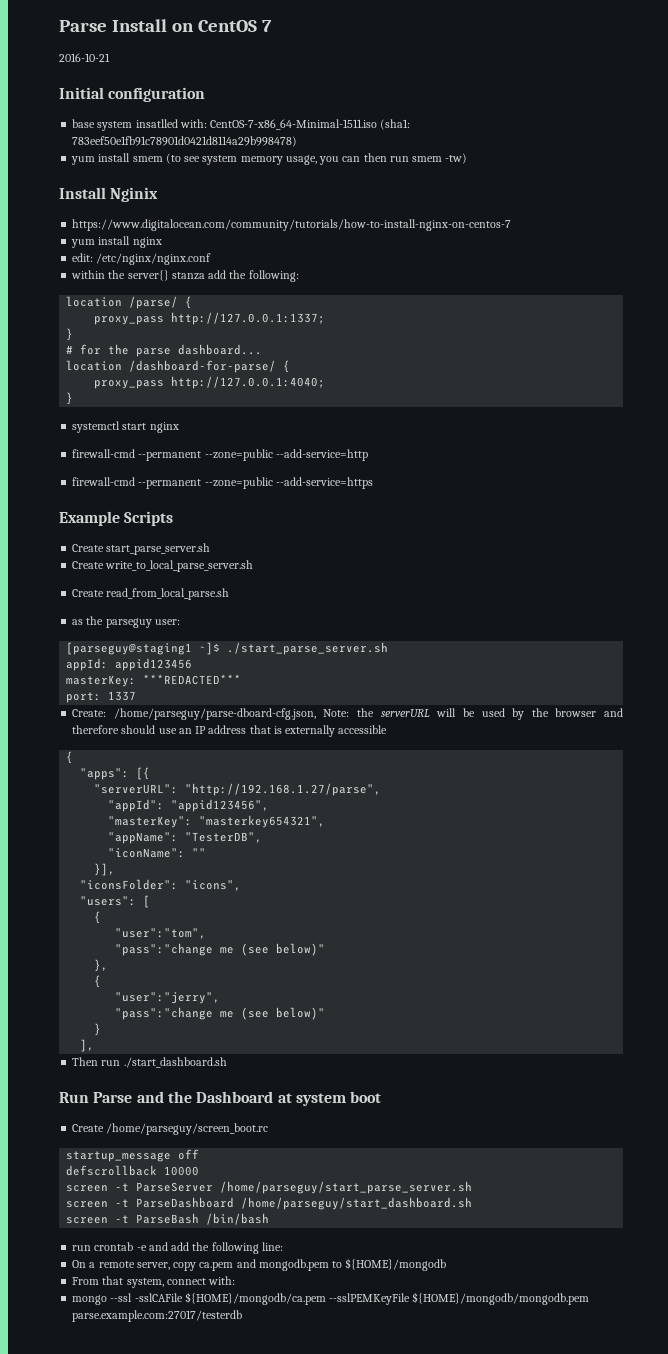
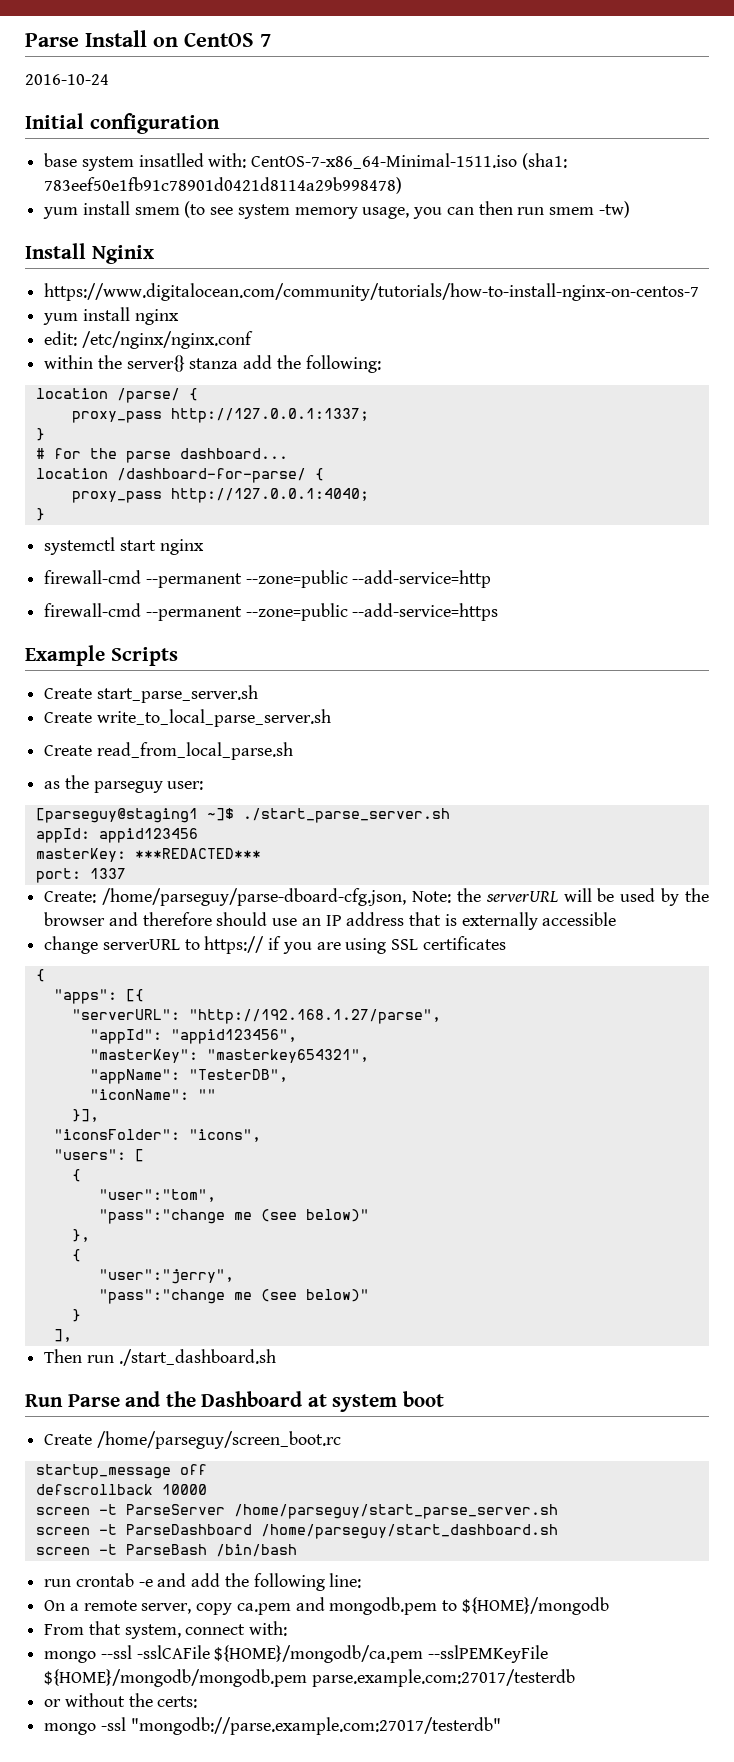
[59,53,110,62] 2016-10-21 -> [25,74,109,85] 2016-10-24
(388, 729) none -> [44,936,506,954] // change serverURL to https:// if you are using SSL certificates
(243, 1316) none -> [44,1693,198,1708] [44,1717,501,1735] // or without the certs: // mongo -ssl "mongodb://parse.example.com:27017/testerdb"

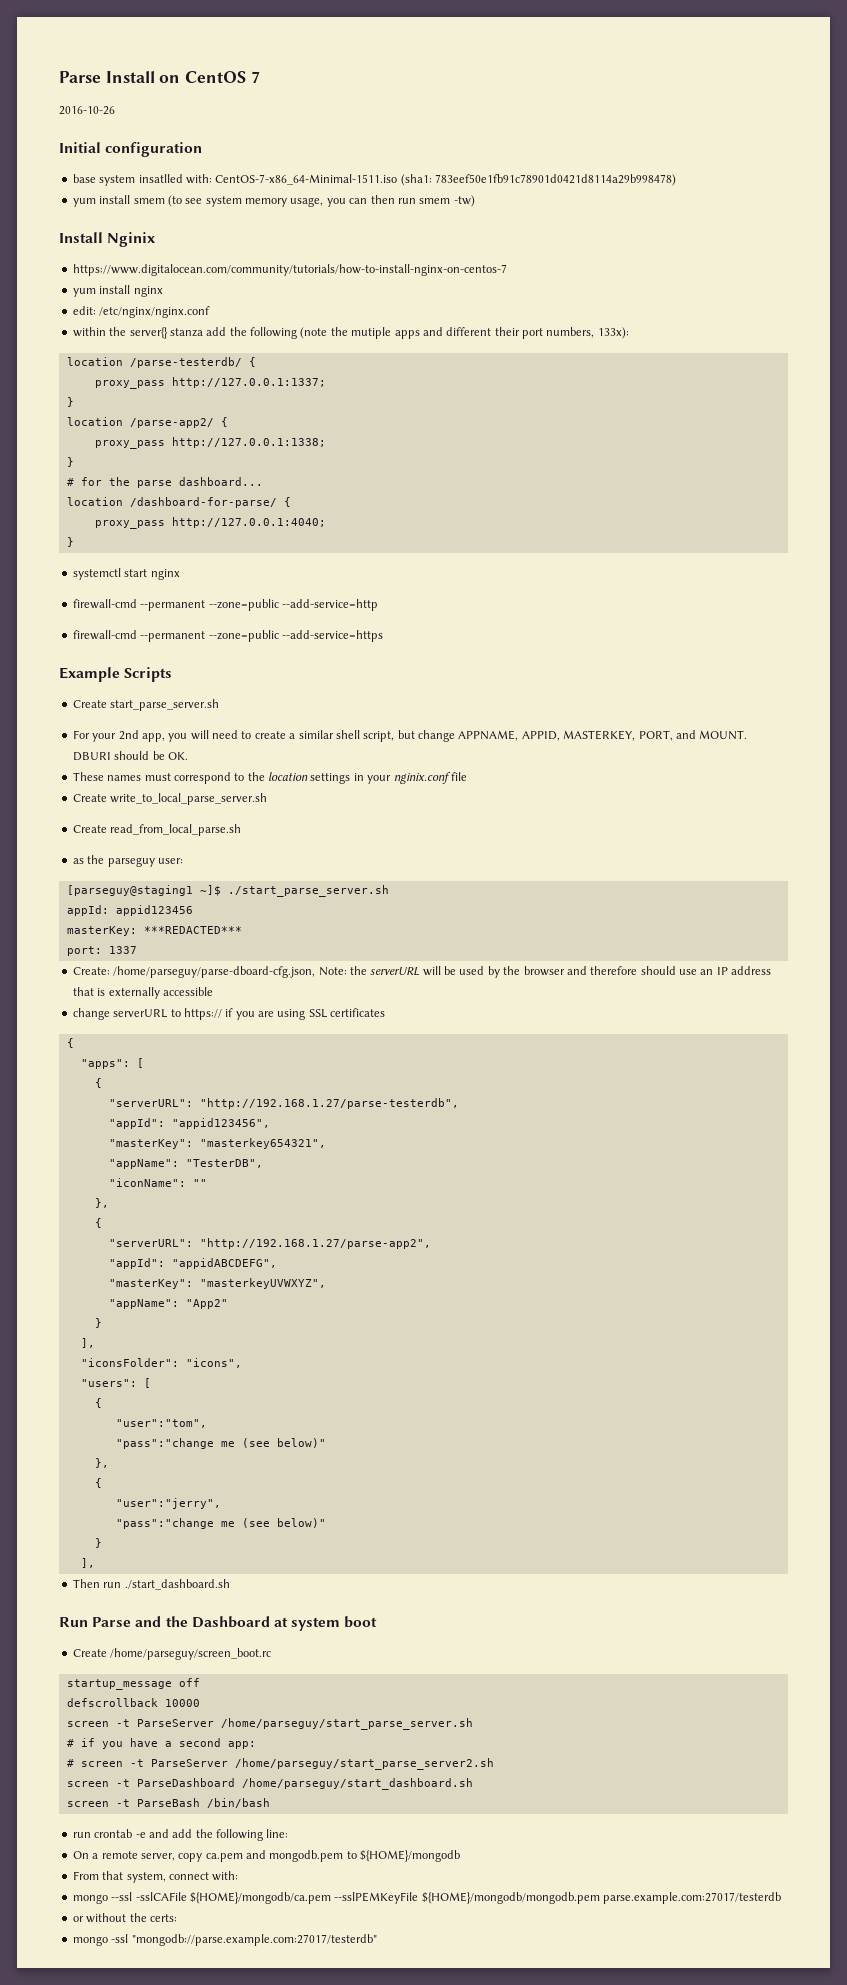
[25,74,109,85] 2016-10-24 -> [59,106,115,115] 2016-10-26
[305,355,381,373] [35,388,180,403] following: // location /parse/ -> [250,327,629,339] [66,357,242,368] following (note the mutiple apps and different their port numbers, 133x): // location /parse-testerdb/
(45, 434) none -> [66,417,228,428] [94,437,326,449] [66,457,74,467] // location /parse-app2/ { // proxy_pass http://127.0.0.1:1338; // }
(258, 694) none -> [72,730,748,742] [72,751,188,761] [72,772,467,784] // For your 2nd app, you will need to create a similar shell script, but change APPNAME, APPID, MASTERKEY, PORT, and MOUNT. DBURI should be OK. // These names must correspond to the location settings in your nginix.conf file
[125,989,144,1002] [71,1009,441,1024] [{ // "serverURL": "http://192.168.1.27/parse", -> [136,1058,144,1068] [94,1078,102,1088] [108,1098,459,1109] [ // { // "serverURL": "http://192.168.1.27/parse-testerdb",
[71,1109,99,1122] }], -> [94,1198,109,1208] [94,1218,102,1228] [108,1238,431,1249] [108,1258,277,1269] [108,1278,326,1289] [108,1299,228,1309] [94,1318,102,1328] [80,1338,95,1348] }, // { // "serverURL": "http://192.168.1.27/parse-app2", // "appId": "appidABCDEFG", // "masterKey": "masterkeyUVWXYZ", // "appName": "App2" // } // ],
(558, 1511) none -> [66,1738,256,1749] [66,1758,494,1770] // # if you have a second app: // # screen -t ParseServer /home/parseguy/start_parse_server2.sh

